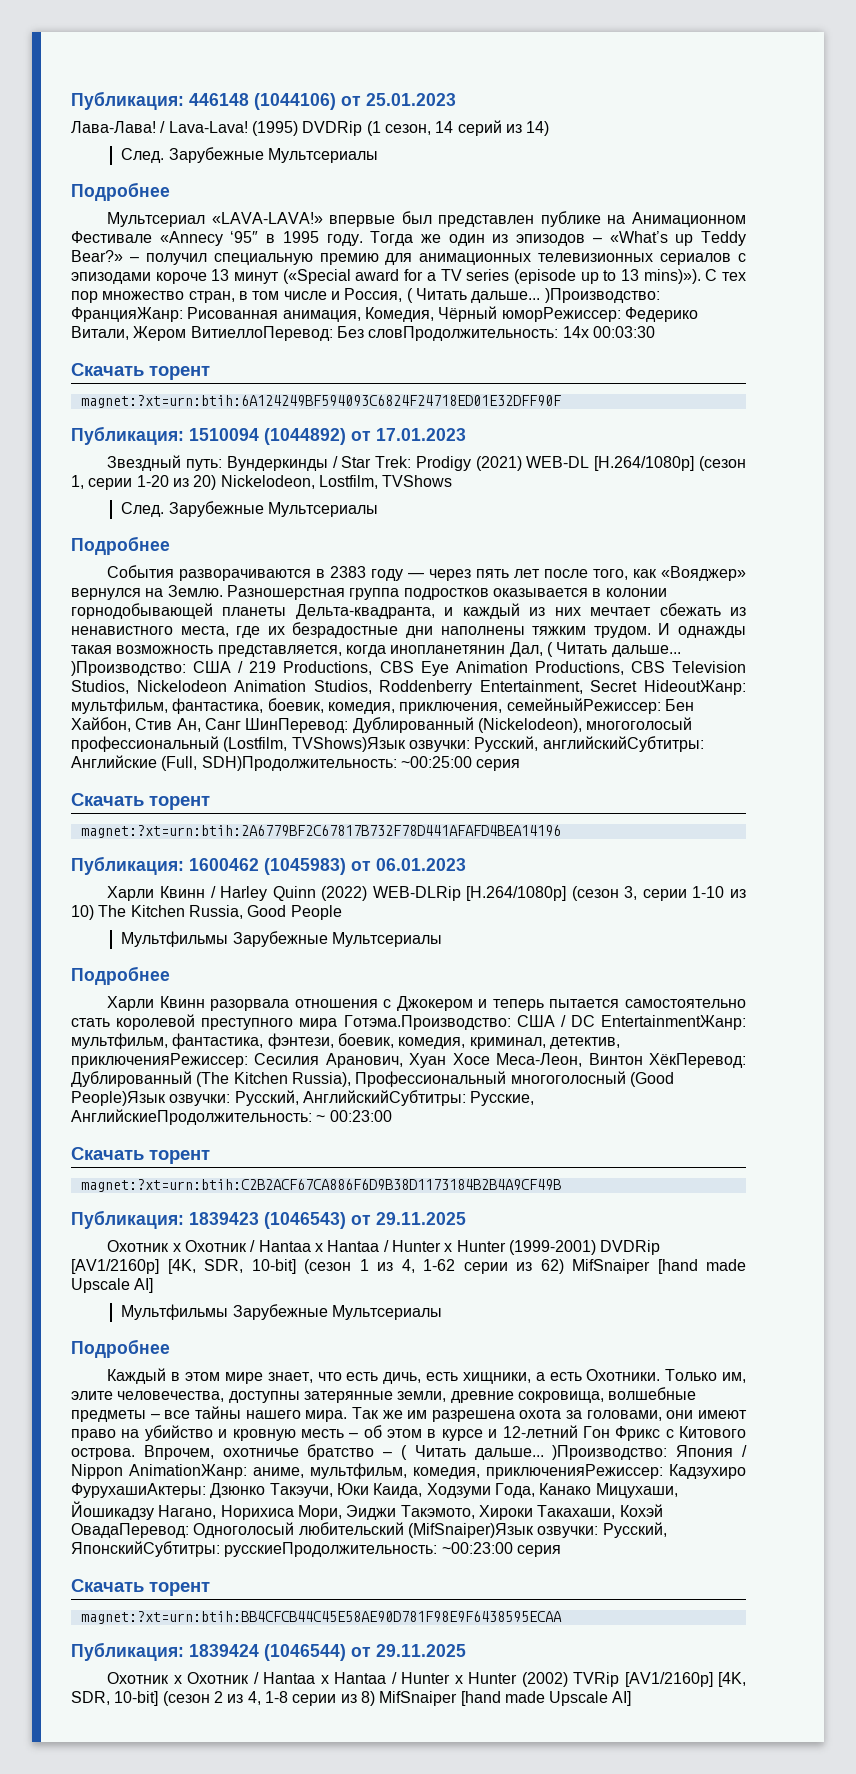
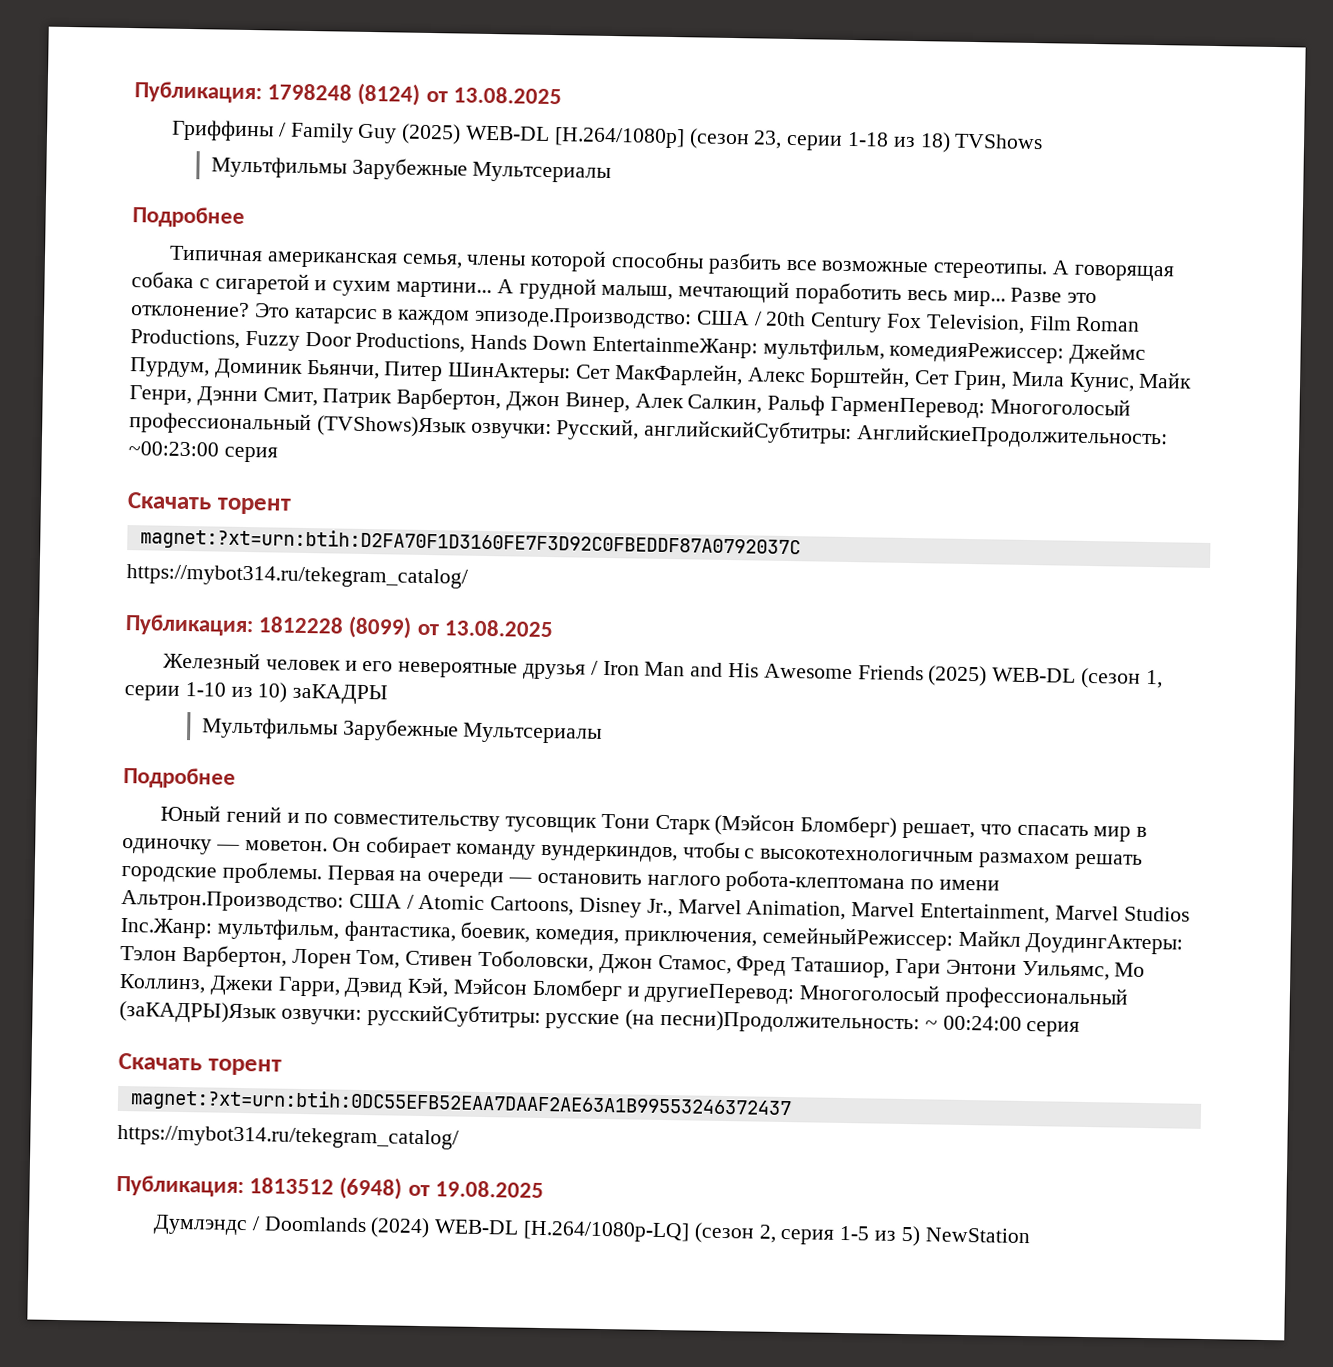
[71,91,456,110] [71,120,550,136] [121,147,378,163] [71,182,170,201] [107,211,746,227] [71,231,746,246] [71,250,747,265] [71,269,746,284] [71,288,660,303] [71,306,698,322] [71,326,655,341] [71,363,210,380] [80,395,561,408] [71,426,466,445] [107,455,746,471] [71,475,453,490] [121,501,378,517] [71,536,170,555] [107,565,746,581] [71,585,667,600] [71,603,747,619] [71,622,747,638] [71,642,681,657] [71,661,747,676] [71,680,746,695] [71,698,694,714] [71,717,693,733] [71,736,704,752] [71,755,521,771] [71,793,210,810] [80,825,561,838] [71,856,466,875] [107,886,746,901] [71,905,342,920] [121,931,442,947] [71,966,170,985] [107,996,746,1011] [71,1014,746,1030] [71,1033,620,1049] [71,1053,746,1068] [71,1071,674,1087] [71,1090,535,1106] [71,1109,392,1125] [71,1147,210,1164] [80,1179,561,1192] [71,1210,466,1229] [107,1240,661,1255] [71,1259,746,1274] [71,1278,154,1293] [121,1304,442,1320] [71,1339,170,1358] [107,1368,746,1384] [71,1387,697,1403] [71,1406,747,1422] [71,1425,746,1441] [71,1444,747,1460] [71,1463,746,1479] [71,1483,678,1498] [71,1501,663,1520] [71,1522,667,1538] [71,1541,561,1557] [71,1579,210,1596] [80,1611,562,1624] [71,1642,466,1661] [107,1672,746,1687] [71,1691,632,1706] Публикация: 446148 (1044106) от 25.01.2023 // Лава-Лава! / Lava-Lava! (1995) DVDRip (1 сезон, 14 серий из 14) // След. Зарубежные Мультсериалы // Подробнее // Мультсериал «LAVA-LAVA!» впервые был представлен публике на Анимационном Фестивале «Annecy ‘95″ в 1995 году. Тогда же один из эпизодов – «What’s up Teddy Bear?» – получил специальную премию для анимационных телевизионных сериалов с эпизодами короче 13 минут («Special award for a TV series (episode up to 13 mins)»). С тех пор множество стран, в том числе и Россия, ( Читать дальше... )Производство: ФранцияЖанр: Рисованная анимация, Комедия, Чёрный юморРежиссер: Федерико Витали, Жером ВитиеллоПеревод: Без словПродолжительность: 14x 00:03:30 // Скачать торент // magnet:?xt=urn:btih:6A124249BF594093C6824F24718ED01E32DFF90F // Публикация: 1510094 (1044892) от 17.01.2023 // Звездный путь: Вундеркинды / Star Trek: Prodigy (2021) WEB-DL [H.264/1080p] (сезон 1, серии 1-20 из 20) Nickelodeon, Lostfilm, TVShows // След. Зарубежные Мультсериалы // Подробнее // События разворачиваются в 2383 году — через пять лет после того, как «Вояджер» вернулся на Землю. Разношерстная группа подростков оказывается в колонии горнодобывающей планеты Дельта-квадранта, и каждый из них мечтает сбежать из ненавистного места, где их безрадостные дни наполнены тяжким трудом. И однажды такая возможность представляется, когда инопланетянин Дал, ( Читать дальше... )Производство: США / 219 Productions, CBS Eye Animation Productions, CBS Television Studios, Nickelodeon Animation Studios, Roddenberry Entertainment, Secret HideoutЖанр: мультфильм, фантастика, боевик, комедия, приключения, семейныйРежиссер: Бен Хайбон, Стив Ан, Санг ШинПеревод: Дублированный (Nickelodeon), многоголосый профессиональный (Lostfilm, TVShows)Язык озвучки: Русский, английскийСубтитры: Английские (Full, SDH)Продолжительность: ~00:25:00 серия // Скачать торент // magnet:?xt=urn:btih:2A6779BF2C67817B732F78D441AFAFD4BEA14196 // Публикация: 1600462 (1045983) от 06.01.2023 // Харли Квинн / Harley Quinn (2022) WEB-DLRip [H.264/1080p] (сезон 3, серии 1-10 из 10) The Kitchen Russia, Good People // Мультфильмы Зарубежные Мультсериалы // Подробнее // Харли Квинн разорвала отношения с Джокером и теперь пытается самостоятельно стать королевой преступного мира Готэма.Производство: США / DC EntertainmentЖанр: мультфильм, фантастика, фэнтези, боевик, комедия, криминал, детектив, приключенияРежиссер: Сесилия Аранович, Хуан Хосе Меса-Леон, Винтон ХёкПеревод: Дублированный (The Kitchen Russia), Профессиональный многоголосный (Good People)Язык озвучки: Русский, АнглийскийСубтитры: Русские, АнглийскиеПродолжительность: ~ 00:23:00 // Скачать торент // magnet:?xt=urn:btih:C2B2ACF67CA886F6D9B38D1173184B2B4A9CF49B // Публикация: 1839423 (1046543) от 29.11.2025 // Охотник х Охотник / Hantaa x Hantaa / Hunter x Hunter (1999-2001) DVDRip [AV1/2160p] [4K, SDR, 10-bit] (сезон 1 из 4, 1-62 серии из 62) MifSnaiper [hand made Upscale AI] // Мультфильмы Зарубежные Мультсериалы // Подробнее // Каждый в этом мире знает, что есть дичь, есть хищники, а есть Охотники. Только им, элите человечества, доступны затерянные земли, древние сокровища, волшебные предметы – все тайны нашего мира. Так же им разрешена охота за головами, они имеют право на убийство и кровную месть – об этом в курсе и 12-летний Гон Фрикс с Китового острова. Впрочем, охотничье братство – ( Читать дальше... )Производство: Япония / Nippon AnimationЖанр: аниме, мультфильм, комедия, приключенияРежиссер: Кадзухиро ФурухашиАктеры: Дзюнко Такэучи, Юки Каида, Ходзуми Года, Канако Мицухаши, Йошикадзу Нагано, Норихиса Мори, Эиджи Такэмото, Хироки Такахаши, Кохэй ОвадаПеревод: Одноголосый любительский (MifSnaiper)Язык озвучки: Русский, ЯпонскийСубтитры: русскиеПродолжительность: ~00:23:00 серия // Скачать торент // magnet:?xt=urn:btih:BB4CFCB44C45E58AE90D781F98E9F6438595ECAA // Публикация: 1839424 (1046544) от 29.11.2025 // Охотник х Охотник / Hantaa x Hantaa / Hunter x Hunter (2002) TVRip [AV1/2160p] [4K, SDR, 10-bit] (сезон 2 из 4, 1-8 серии из 8) MifSnaiper [hand made Upscale AI] -> [134,81,562,106] [171,119,1044,153] [210,156,612,184] [132,206,245,228] [169,245,1174,282] [131,271,1098,307] [131,301,1141,334] [130,329,1147,365] [130,357,1193,393] [129,385,1131,419] [129,411,1169,450] [128,441,278,463] [127,492,292,515] [139,527,801,559] [126,564,468,589] [125,614,554,639] [163,651,1163,689] [124,682,389,705] [201,717,603,744] [123,767,236,789] [160,804,1148,842] [122,836,1143,870] [121,861,1001,894] [121,889,1190,924] [120,917,1184,955] [120,944,1146,981] [119,973,1130,1010] [119,1000,1081,1037] [118,1052,282,1076] [129,1088,792,1120] [117,1124,459,1150] [116,1174,544,1200] [153,1214,1031,1247] Публикация: 1798248 (8124) от 13.08.2025 // Гриффины / Family Guy (2025) WEB-DL [H.264/1080p] (сезон 23, серии 1-18 из 18) TVShows // Мультфильмы Зарубежные Мультсериалы // Подробнее // Типичная американская семья, члены которой способны разбить все возможные стереотипы. А говорящая собака с сигаретой и сухим мартини... А грудной малыш, мечтающий поработить весь мир... Разве это отклонение? Это катарсис в каждом эпизоде.Производство: США / 20th Century Fox Television, Film Roman Productions, Fuzzy Door Productions, Hands Down EntertainmeЖанр: мультфильм, комедияРежиссер: Джеймс Пурдум, Доминик Бьянчи, Питер ШинАктеры: Сет МакФарлейн, Алекс Борштейн, Сет Грин, Мила Кунис, Майк Генри, Дэнни Смит, Патрик Варбертон, Джон Винер, Алек Салкин, Ральф ГарменПеревод: Многоголосый профессиональный (TVShows)Язык озвучки: Русский, английскийСубтитры: АнглийскиеПродолжительность: ~00:23:00 серия // Скачать торент // magnet:?xt=urn:btih:D2FA70F1D3160FE7F3D92C0FBEDDF87A0792037C // https://mybot314.ru/tekegram_catalog/ // Публикация: 1812228 (8099) от 13.08.2025 // Железный человек и его невероятные друзья / Iron Man and His Awesome Friends (2025) WEB-DL (сезон 1, серии 1-10 из 10) заКАДРЫ // Мультфильмы Зарубежные Мультсериалы // Подробнее // Юный гений и по совместительству тусовщик Тони Старк (Мэйсон Бломберг) решает, что спасать мир в одиночку — моветон. Он собирает команду вундеркиндов, чтобы с высокотехнологичным размахом решать городские проблемы. Первая на очереди — остановить наглого робота-клептомана по имени Альтрон.Производство: США / Atomic Cartoons, Disney Jr., Marvel Animation, Marvel Entertainment, Marvel Studios Inc.Жанр: мультфильм, фантастика, боевик, комедия, приключения, семейныйРежиссер: Майкл ДоудингАктеры: Тэлон Варбертон, Лорен Том, Стивен Тоболовски, Джон Стамос, Фред Таташиор, Гари Энтони Уильямс, Мо Коллинз, Джеки Гарри, Дэвид Кэй, Мэйсон Бломберг и другиеПеревод: Многоголосый профессиональный (заКАДРЫ)Язык озвучки: русскийСубтитры: русские (на песни)Продолжительность: ~ 00:24:00 серия // Скачать торент // magnet:?xt=urn:btih:0DC55EFB52EAA7DAAF2AE63A1B99553246372437 // https://mybot314.ru/tekegram_catalog/ // Публикация: 1813512 (6948) от 19.08.2025 // Думлэндс / Doomlands (2024) WEB-DL [H.264/1080p-LQ] (сезон 2, серия 1-5 из 5) NewStation

